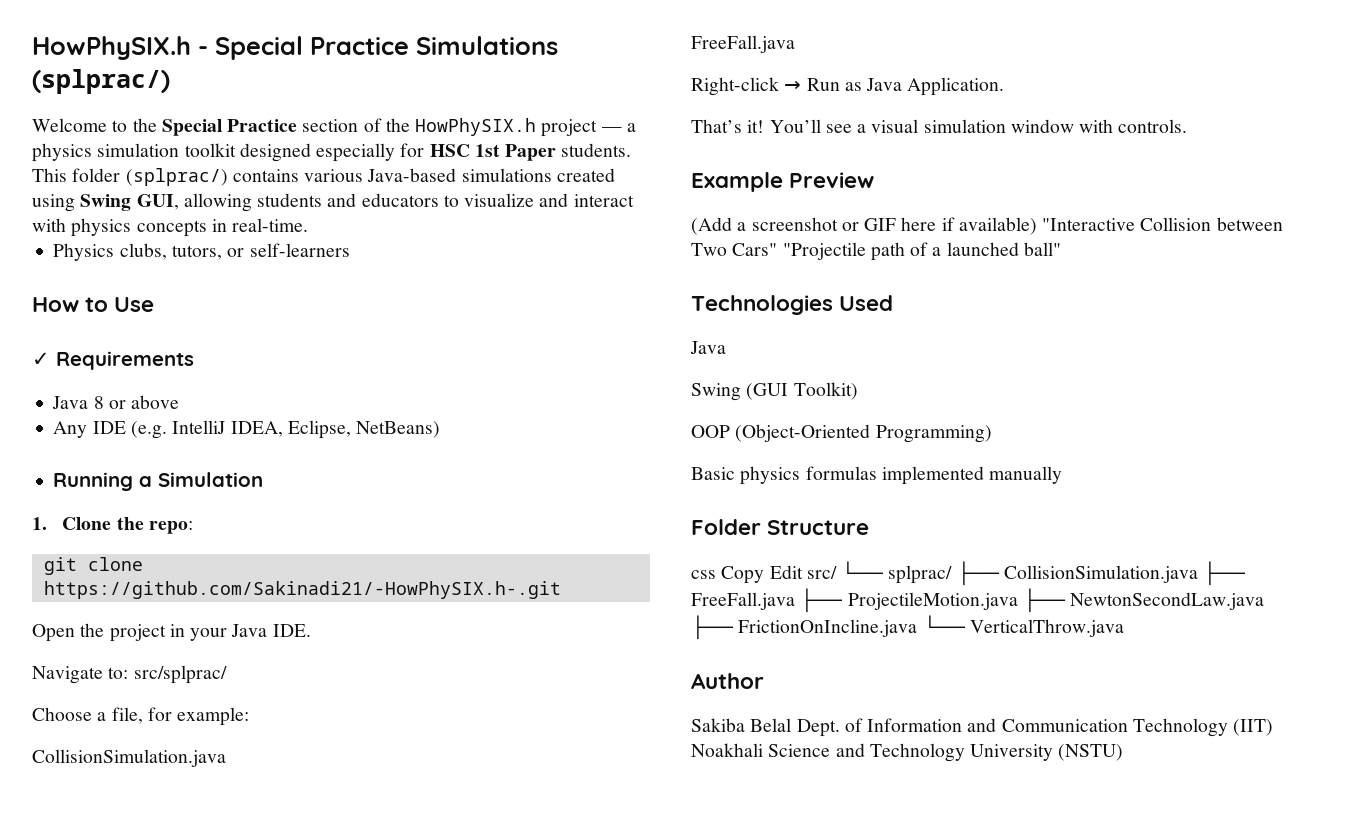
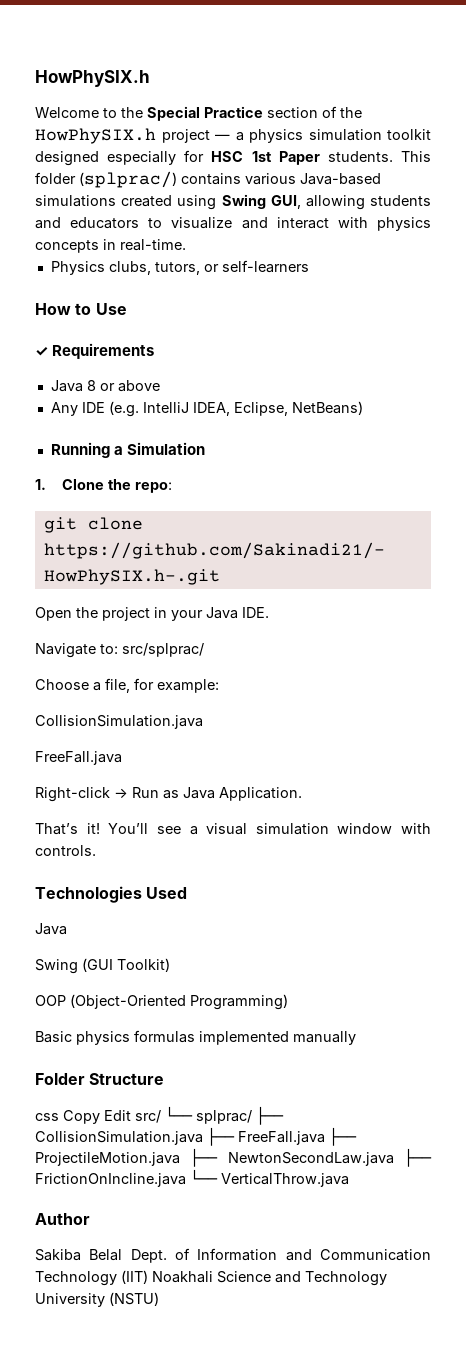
[32,36,558,60] [32,69,170,94] HowPhySIX.h - Special Practice Simulations (splprac/) -> [35,70,150,87] HowPhySIX.h
[691,172,875,192] [691,217,1283,235] [691,242,1061,261] // Example Preview // (Add a screenshot or GIF here if available) "Interactive Collision between Two Cars" "Projectile path of a launched ball" -> (96, 850) none

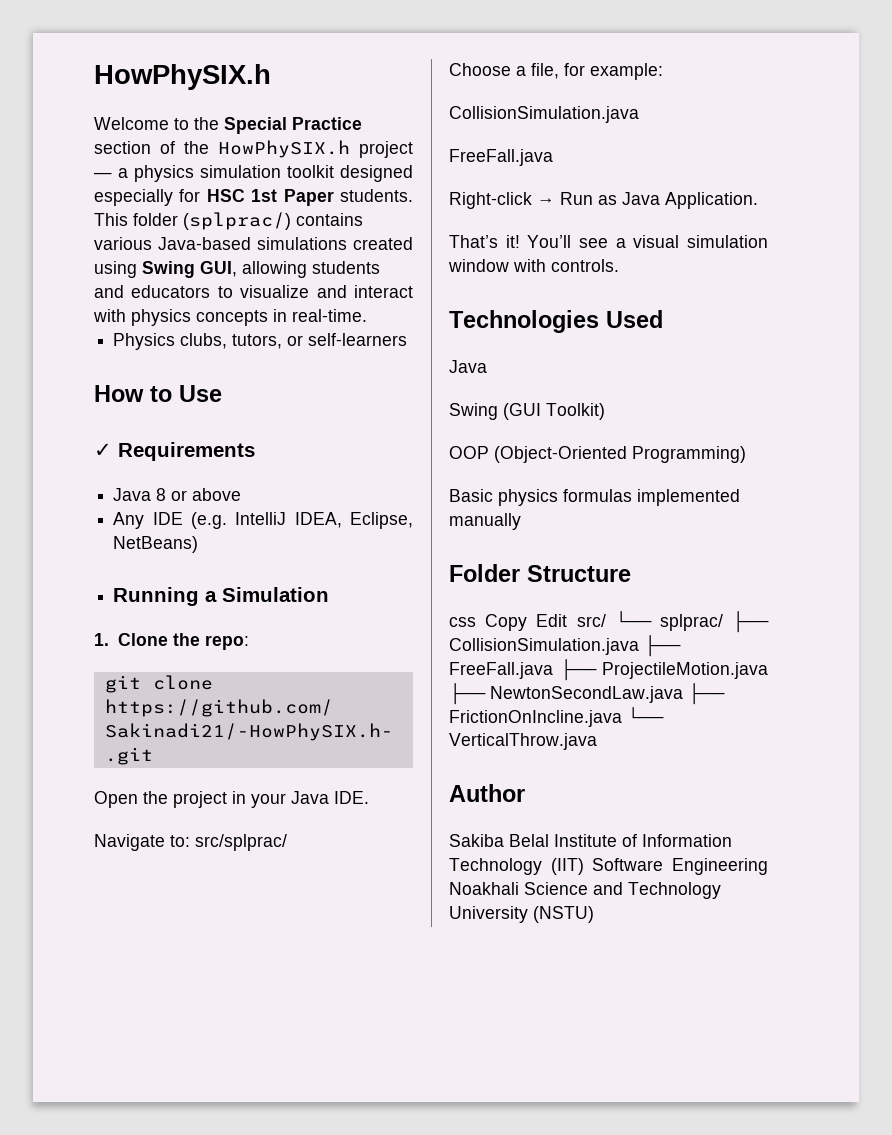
[130,1249,167,1263] Dept. -> [554,834,617,847] Institute
[285,1249,431,1261] [35,1270,148,1286] and Communication Technology (IIT) -> [449,858,768,875] Technology (IIT) Software Engineering

